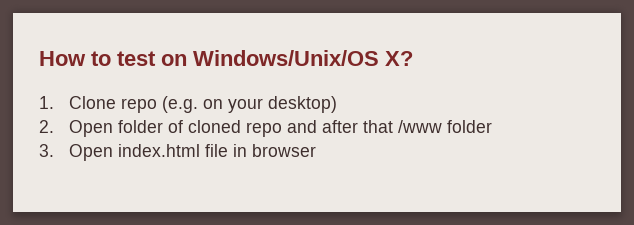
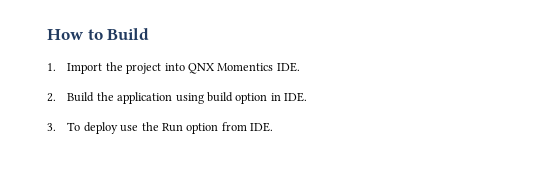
[117,50,413,66] [39,96,338,113] [39,120,493,137] [39,144,317,161] test on Windows/Unix/OS X? // 1. Clone repo (e.g. on your desktop) // 2. Open folder of cloned repo and after that /www folder // 3. Open index.html file in browser -> [107,28,150,40] [47,62,300,74] [47,92,308,104] [47,122,274,134] Build // 1. Import the project into QNX Momentics IDE. // 2. Build the application using build option in IDE. // 3. To deploy use the Run option from IDE.

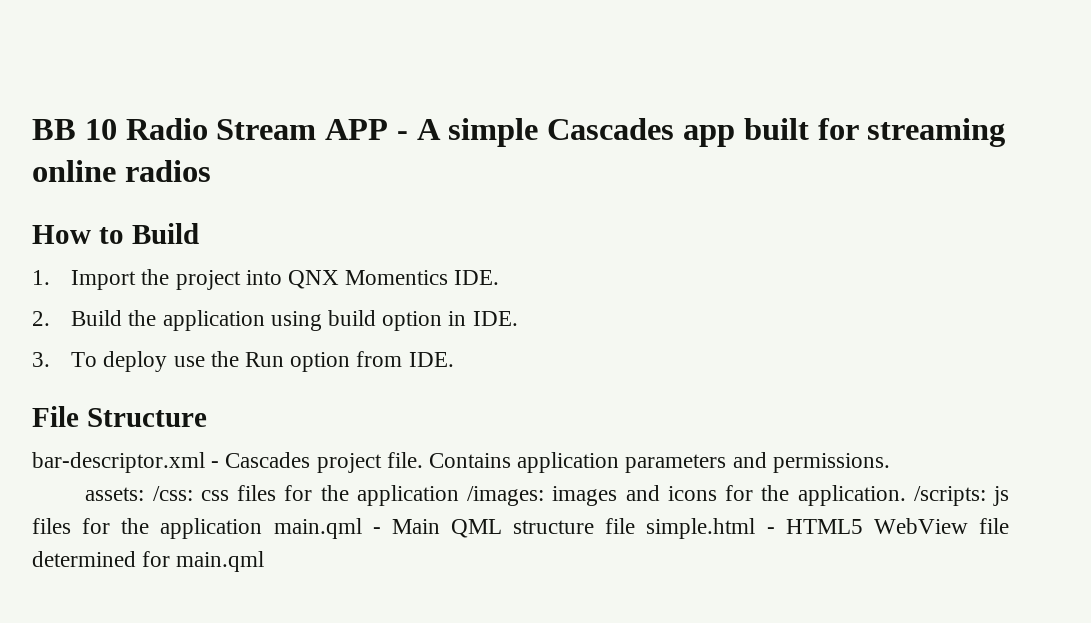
(47, 34) none -> [32,118,1006,147] [32,160,211,182] BB 10 Radio Stream APP - A simple Cascades app built for streaming online radios //
(274, 127) none -> [32,406,207,427] [32,452,890,473] [85,485,1009,506] [32,518,1009,539] [32,551,265,572] // File Structure // bar-descriptor.xml - Cascades project file. Contains application parameters and permissions. // assets: /css: css files for the application /images: images and icons for the application. /scripts: js files for the application main.qml - Main QML structure file simple.html - HTML5 WebView file determined for main.qml

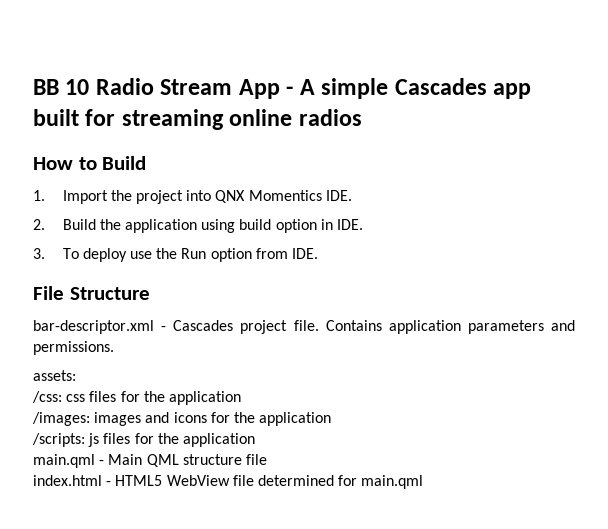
[325,119,389,140] APP -> [238,79,280,99] App
(145, 494) none -> (76, 375) //
(459, 495) none -> (241, 398) //
[797,485,906,506] application. -> [259,412,332,426] application //
(263, 528) none -> (255, 440) //
[646,518,756,539] simple.html -> [33,475,102,486] // index.html

